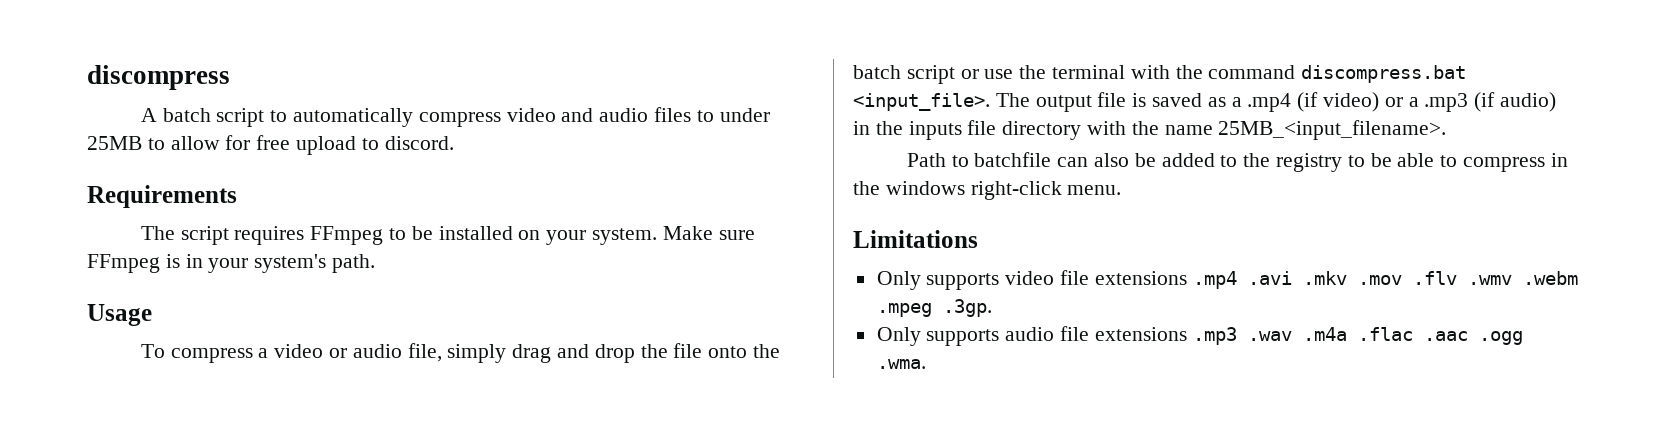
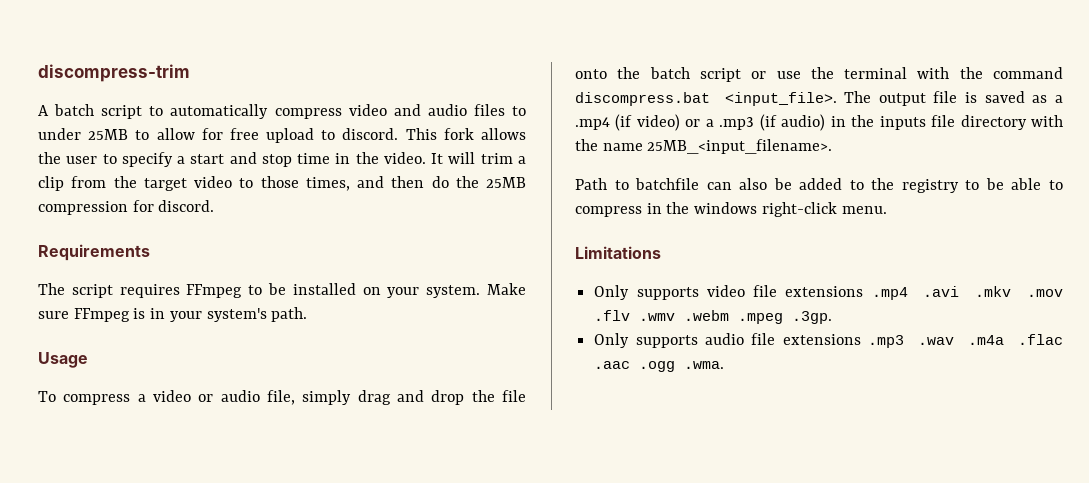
[87,65,230,90] discompress -> [38,64,190,82] discompress-trim
(454, 143) none -> [405,128,526,140] [38,152,526,167] [38,176,526,191] [38,200,215,215] This fork allows the user to specify a start and stop time in the video. It will trim a clip from the target video to those times, and then do the 25MB compression for discord.

